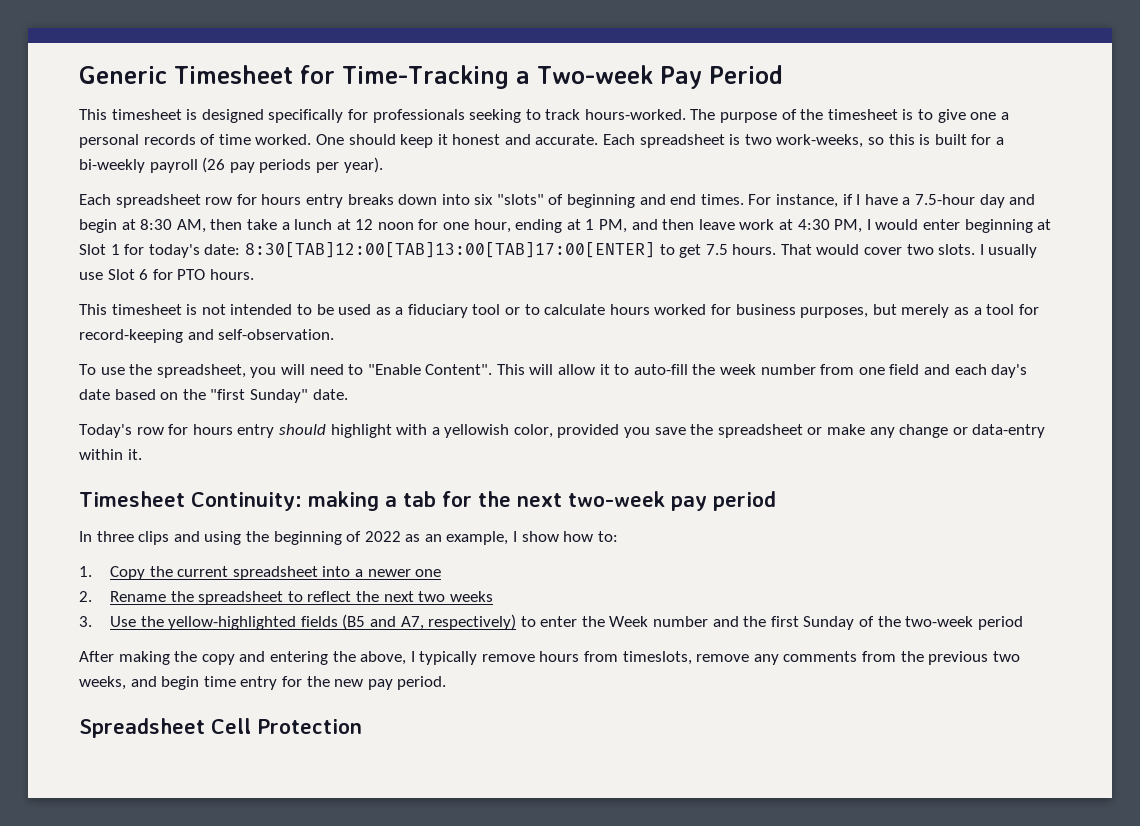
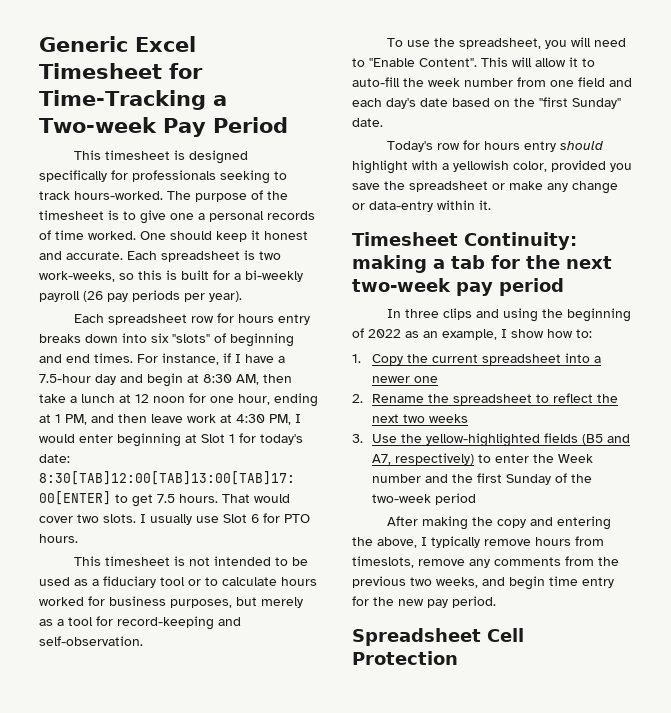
(167, 75) none -> [135,36,196,52] Excel

